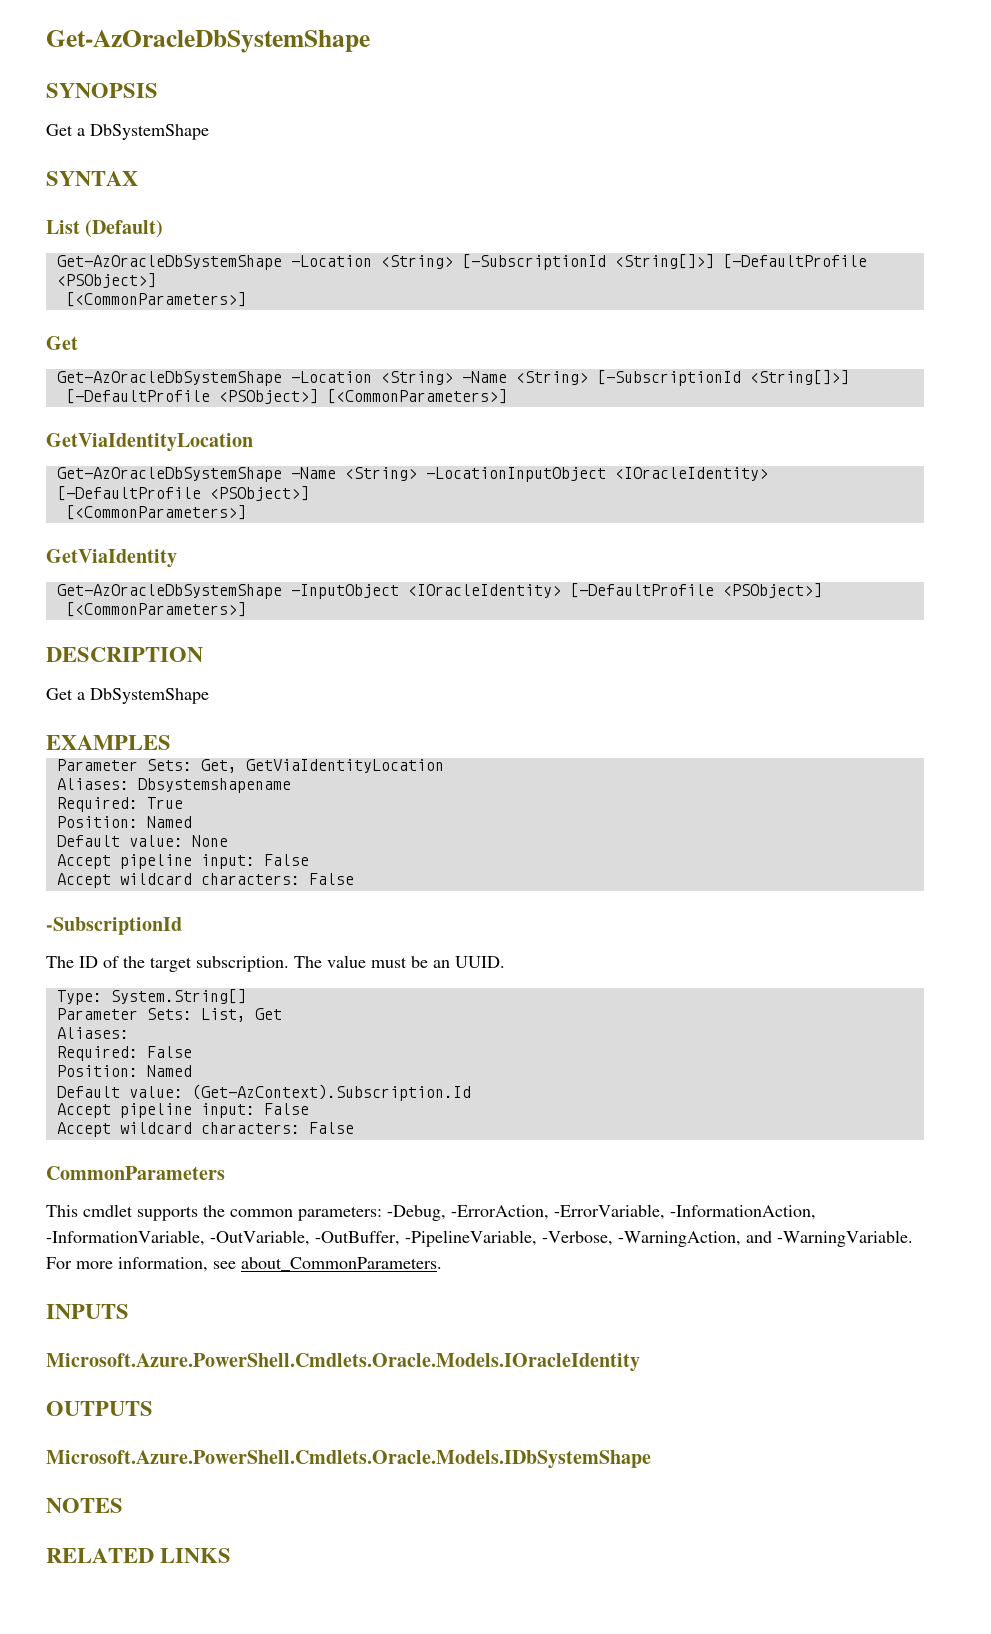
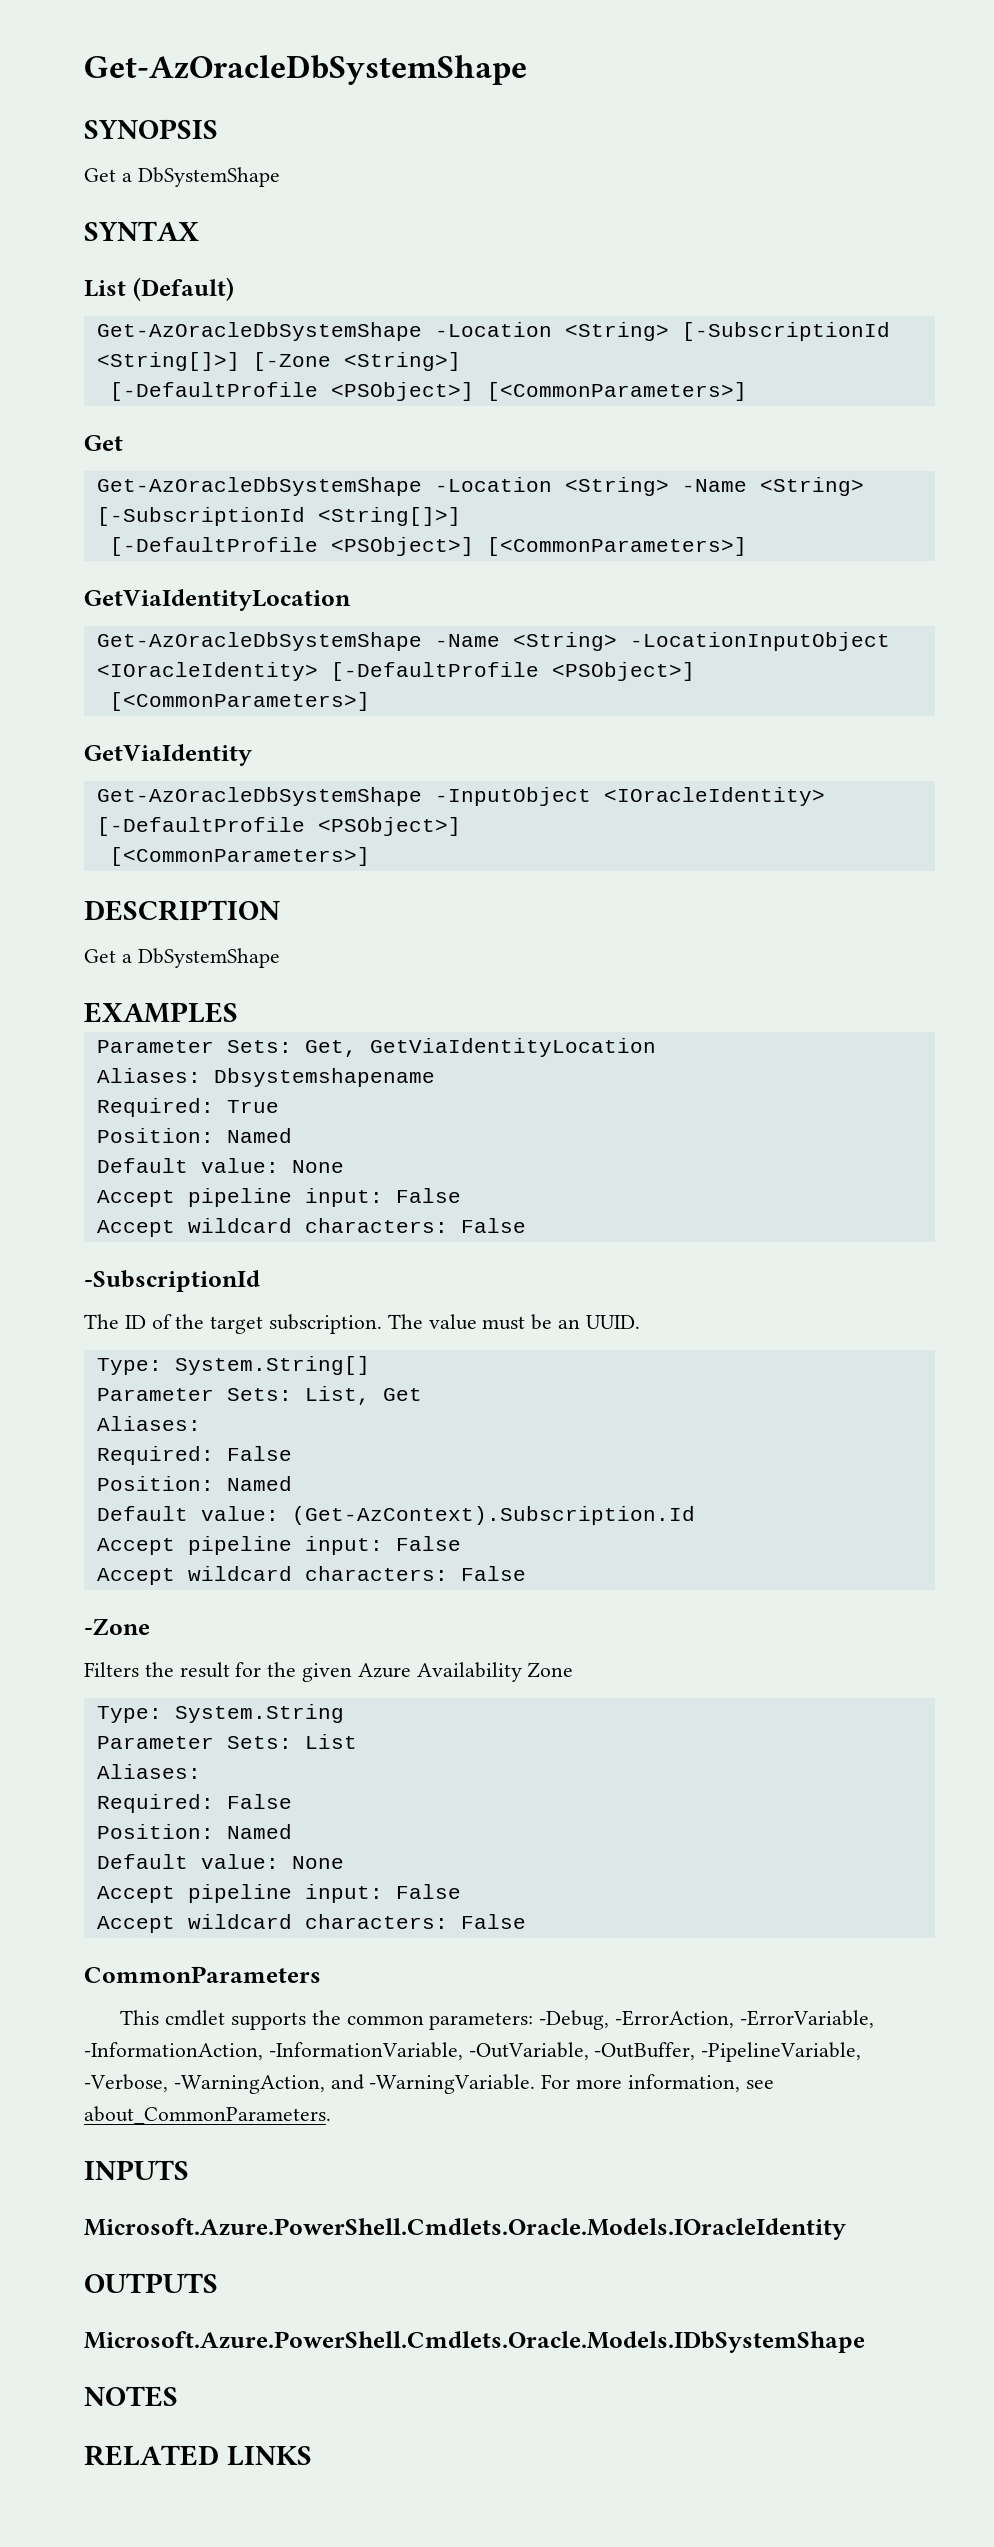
[722,254,867,269] [56,273,156,288] [-DefaultProfile <PSObject>] // -> [252,352,461,371] [109,382,474,401] [-Zone <String>] // [-DefaultProfile <PSObject>]
(354, 1128) none -> [84,1618,150,1635] [84,1662,574,1682] [96,1704,344,1723] [96,1734,357,1749] [96,1764,201,1779] [96,1794,292,1813] [96,1824,292,1839] [96,1854,344,1869] [96,1884,461,1903] [96,1914,526,1933] // -Zone // Filters the result for the given Azure Availability Zone // Type: System.String // Parameter Sets: List // Aliases: // Required: False // Position: Named // Default value: None // Accept pipeline input: False // Accept wildcard characters: False

